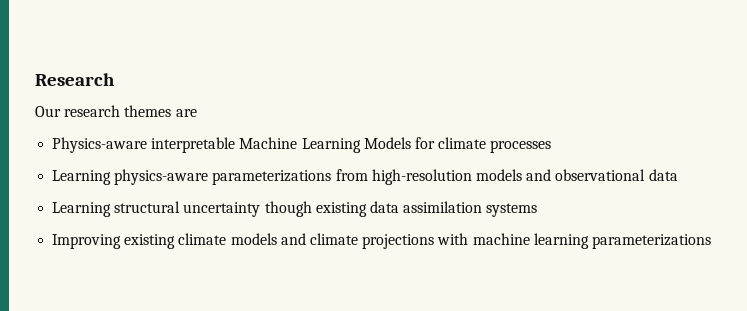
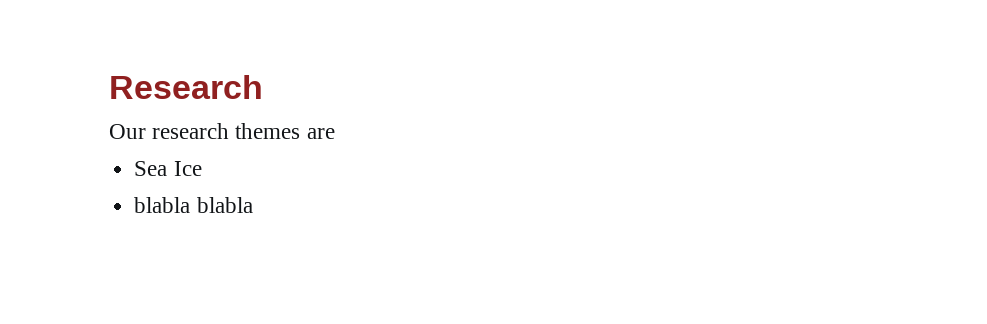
[52,137,552,153] [52,169,678,185] [52,201,538,217] [52,233,711,249] Physics-aware interpretable Machine Learning Models for climate processes // Learning physics-aware parameterizations from high-resolution models and observational data // Learning structural uncertainty though existing data assimilation systems // Improving existing climate models and climate projections with machine learning parameterizations -> [134,161,202,176] [134,197,253,213] Sea Ice // blabla blabla

